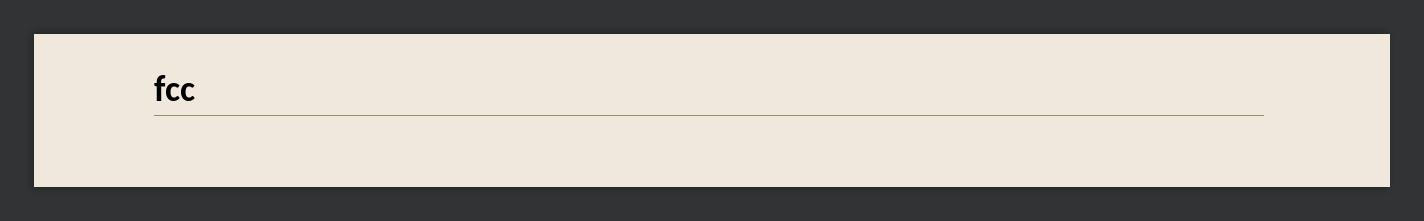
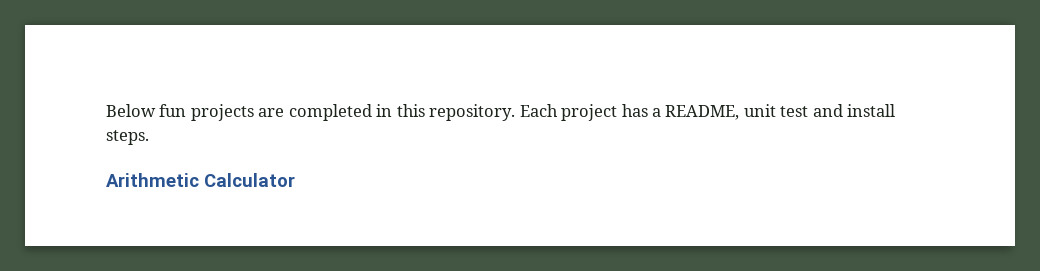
[154,75,195,101] fcc -> [106,104,896,121] [106,130,149,145] [106,173,295,187] Below fun projects are completed in this repository. Each project has a README, unit test and install steps. // Arithmetic Calculator

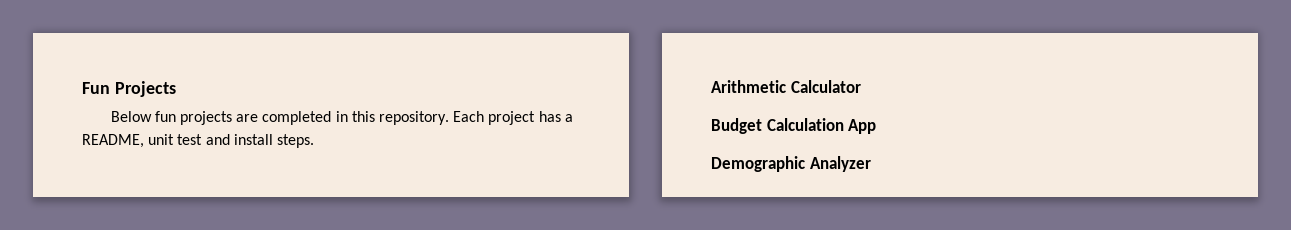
(106, 110) none -> [82,81,176,97] Fun Projects //
(295, 180) none -> [711,118,877,134] [711,156,871,172] // Budget Calculation App // Demographic Analyzer

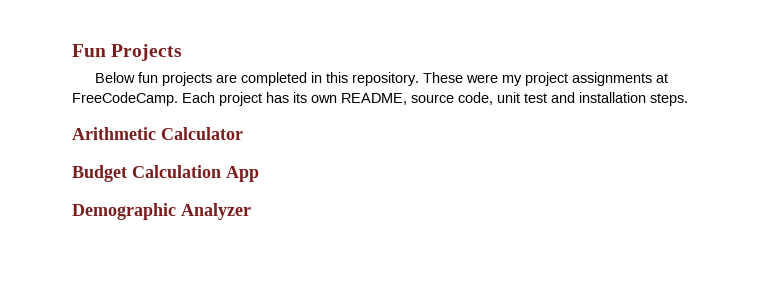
[453,111,573,125] [82,134,144,148] Each project has a README, -> [423,72,669,86] [72,92,493,106] These were my project assignments at FreeCodeCamp. Each project has its own README, source code,
[233,134,273,145] install -> [579,92,646,103] installation

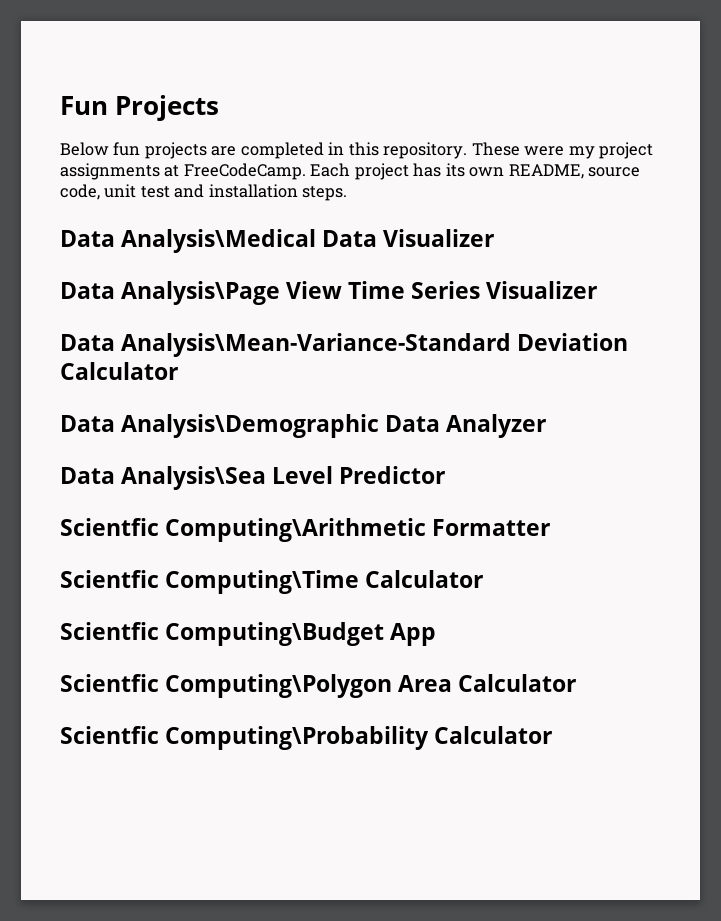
[72,127,243,140] [72,165,259,182] [72,203,251,220] Arithmetic Calculator // Budget Calculation App // Demographic Analyzer -> [60,229,495,253] [60,281,598,305] [60,333,629,357] [60,362,178,380] [60,414,547,438] [60,466,446,490] [60,518,551,542] [60,570,484,594] [60,622,437,646] [60,674,577,698] [60,726,553,750] Data Analysis\Medical Data Visualizer // Data Analysis\Page View Time Series Visualizer // Data Analysis\Mean-Variance-Standard Deviation Calculator // Data Analysis\Demographic Data Analyzer // Data Analysis\Sea Level Predictor // Scientfic Computing\Arithmetic Formatter // Scientfic Computing\Time Calculator // Scientfic Computing\Budget App // Scientfic Computing\Polygon Area Calculator // Scientfic Computing\Probability Calculator

